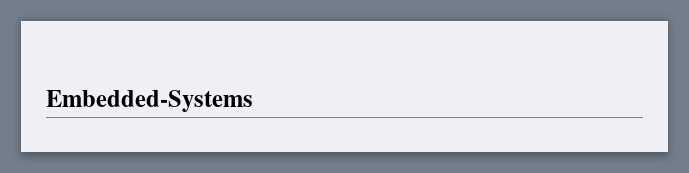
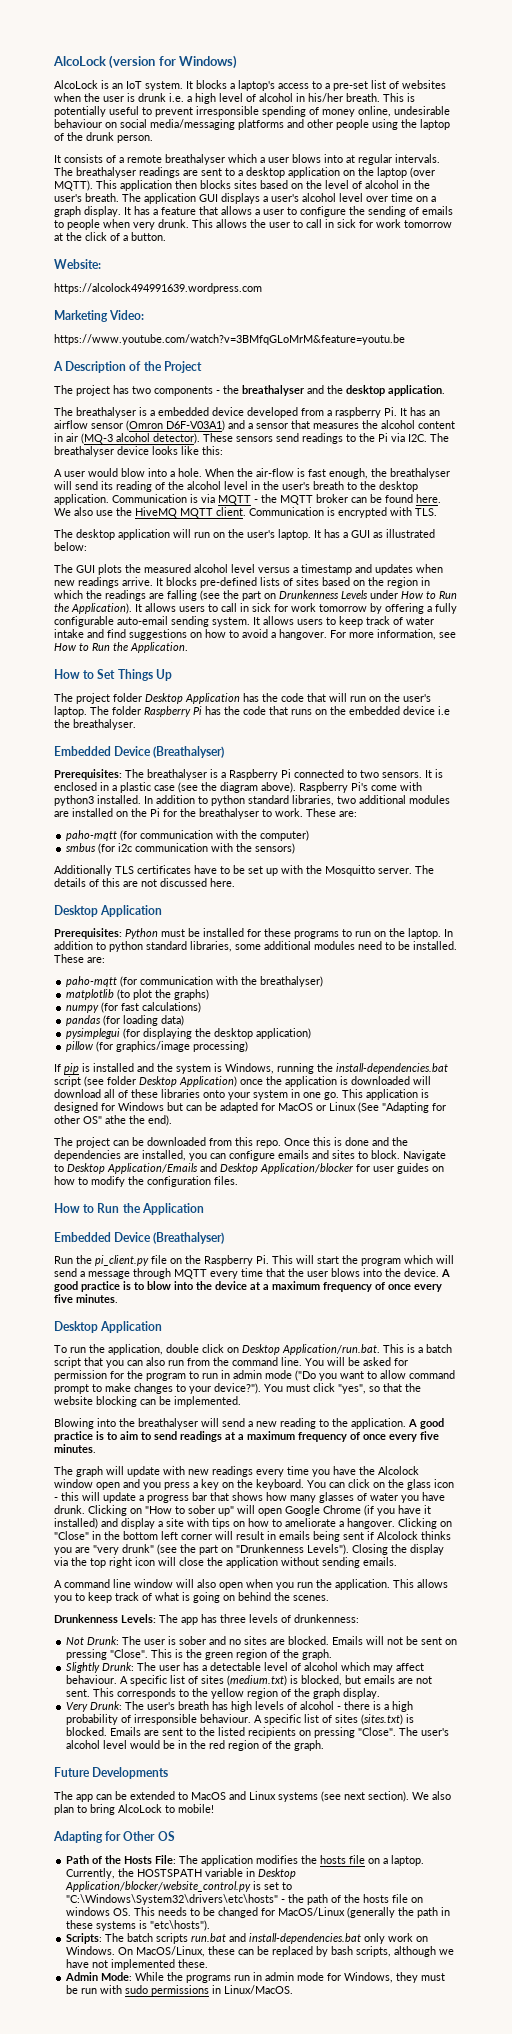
[46,90,253,112] Embedded-Systems -> [53,55,238,69] [54,80,446,91] [54,93,415,104] [54,106,450,117] [54,119,450,130] [54,132,153,143] [54,154,440,165] [54,167,435,178] [54,180,430,191] [54,193,436,204] [54,206,453,217] [54,219,452,230] [54,232,166,241] [54,259,101,269] [54,283,262,294] [54,310,145,322] [54,334,405,345] [53,361,202,373] [54,385,445,396] [54,407,440,418] [54,420,455,431] [54,433,449,444] [54,446,223,457] [54,468,450,479] [54,481,418,492] [54,494,441,505] [54,507,437,518] [54,529,435,540] [54,542,87,551] [54,564,443,575] [54,577,430,588] [54,590,457,601] [54,603,457,614] [54,616,434,627] [54,629,456,640] [54,642,188,653] [54,669,172,681] [54,693,431,704] [54,706,450,717] [54,719,136,730] [54,746,225,758] [54,769,443,780] [54,782,422,793] [54,795,450,806] [54,808,357,819] [66,830,310,841] [66,843,296,854] [54,865,434,876] [54,878,235,887] [54,905,163,917] [54,928,453,939] [54,941,457,952] [54,954,105,963] [66,976,324,987] [66,989,210,1000] [66,1002,202,1013] [66,1015,185,1026] [66,1028,312,1039] [66,1041,249,1052] [54,1063,448,1074] [54,1076,431,1087] [54,1089,429,1100] [54,1102,446,1113] [54,1115,172,1126] [54,1137,408,1148] [54,1150,446,1161] [54,1163,444,1174] [54,1176,238,1187] [54,1203,204,1215] [54,1232,225,1244] [54,1255,454,1266] [54,1268,450,1279] [54,1281,442,1292] [54,1294,118,1303] [54,1321,163,1333] [54,1344,452,1355] [54,1357,408,1368] [54,1370,455,1381] [54,1383,421,1394] [54,1396,241,1407] [54,1418,444,1429] [54,1431,439,1442] [54,1444,96,1453] [54,1466,419,1477] [54,1479,454,1490] [54,1492,445,1503] [54,1505,431,1516] [54,1518,452,1529] [54,1531,451,1542] [54,1544,444,1555] [54,1557,397,1568] [54,1579,448,1590] [54,1592,329,1603] [54,1614,359,1625] [66,1636,458,1645] [66,1649,333,1660] [66,1662,425,1673] [66,1675,433,1686] [66,1688,381,1699] [66,1701,414,1712] [66,1714,415,1725] [66,1727,450,1738] [66,1740,325,1751] [54,1767,169,1779] [54,1791,451,1802] [54,1804,214,1815] [53,1831,175,1843] [66,1855,425,1866] [66,1868,297,1879] [65,1881,293,1892] [66,1894,424,1905] [66,1907,451,1918] [66,1920,211,1931] [66,1933,429,1944] [66,1946,455,1957] [66,1959,209,1970] [65,1972,446,1983] [66,1985,294,1996] AlcoLock (version for Windows) // AlcoLock is an IoT system. It blocks a laptop's access to a pre-set list of websites when the user is drunk i.e. a high level of alcohol in his/her breath. This is potentially useful to prevent irresponsible spending of money online, undesirable behaviour on social media/messaging platforms and other people using the laptop of the drunk person. // It consists of a remote breathalyser which a user blows into at regular intervals. The breathalyser readings are sent to a desktop application on the laptop (over MQTT). This application then blocks sites based on the level of alcohol in the user's breath. The application GUI displays a user's alcohol level over time on a graph display. It has a feature that allows a user to configure the sending of emails to people when very drunk. This allows the user to call in sick for work tomorrow at the click of a button. // Website: // https://alcolock494991639.wordpress.com // Marketing Video: // https://www.youtube.com/watch?v=3BMfqGLoMrM&feature=youtu.be // A Description of the Project // The project has two components - the breathalyser and the desktop application. // The breathalyser is a embedded device developed from a raspberry Pi. It has an airflow sensor (Omron D6F-V03A1) and a sensor that measures the alcohol content in air (MQ-3 alcohol detector). These sensors send readings to the Pi via I2C. The breathalyser device looks like this: // A user would blow into a hole. When the air-flow is fast enough, the breathalyser will send its reading of the alcohol level in the user's breath to the desktop application. Communication is via MQTT - the MQTT broker can be found here. We also use the HiveMQ MQTT client. Communication is encrypted with TLS. // The desktop application will run on the user's laptop. It has a GUI as illustrated below: // The GUI plots the measured alcohol level versus a timestamp and updates when new readings arrive. It blocks pre-defined lists of sites based on the region in which the readings are falling (see the part on Drunkenness Levels under How to Run the Application). It allows users to call in sick for work tomorrow by offering a fully configurable auto-email sending system. It allows users to keep track of water intake and find suggestions on how to avoid a hangover. For more information, see How to Run the Application. // How to Set Things Up // The project folder Desktop Application has the code that will run on the user's laptop. The folder Raspberry Pi has the code that runs on the embedded device i.e the breathalyser. // Embedded Device (Breathalyser) // Prerequisites: The breathalyser is a Raspberry Pi connected to two sensors. It is enclosed in a plastic case (see the diagram above). Raspberry Pi's come with python3 installed. In addition to python standard libraries, two additional modules are installed on the Pi for the breathalyser to work. These are: // paho-mqtt (for communication with the computer) // smbus (for i2c communication with the sensors) // Additionally TLS certificates have to be set up with the Mosquitto server. The details of this are not discussed here. // Desktop Application // Prerequisites: Python must be installed for these programs to run on the laptop. In addition to python standard libraries, some additional modules need to be installed. These are: // paho-mqtt (for communication with the breathalyser) // matplotlib (to plot the graphs) // numpy (for fast calculations) // pandas (for loading data) // pysimplegui (for displaying the desktop application) // pillow (for graphics/image processing) // If pip is installed and the system is Windows, running the install-dependencies.bat script (see folder Desktop Application) once the application is downloaded will download all of these libraries onto your system in one go. This application is designed for Windows but can be adapted for MacOS or Linux (See "Adapting for other OS" athe the end). // The project can be downloaded from this repo. Once this is done and the dependencies are installed, you can configure emails and sites to block. Navigate to Desktop Application/Emails and Desktop Application/blocker for user guides on how to modify the configuration files. // How to Run the Application // Embedded Device (Breathalyser) // Run the pi_client.py file on the Raspberry Pi. This will start the program which will send a message through MQTT every time that the user blows into the device. A good practice is to blow into the device at a maximum frequency of once every five minutes. // Desktop Application // To run the application, double click on Desktop Application/run.bat. This is a batch script that you can also run from the command line. You will be asked for permission for the program to run in admin mode ("Do you want to allow command prompt to make changes to your device?"). You must click "yes", so that the website blocking can be implemented. // Blowing into the breathalyser will send a new reading to the application. A good practice is to aim to send readings at a maximum frequency of once every five minutes. // The graph will update with new readings every time you have the Alcolock window open and you press a key on the keyboard. You can click on the glass icon - this will update a progress bar that shows how many glasses of water you have drunk. Clicking on "How to sober up" will open Google Chrome (if you have it installed) and display a site with tips on how to ameliorate a hangover. Clicking on "Close" in the bottom left corner will result in emails being sent if Alcolock thinks you are "very drunk" (see the part on "Drunkenness Levels"). Closing the display via the top right icon will close the application without sending emails. // A command line window will also open when you run the application. This allows you to keep track of what is going on behind the scenes. // Drunkenness Levels: The app has three levels of drunkenness: // Not Drunk: The user is sober and no sites are blocked. Emails will not be sent on pressing "Close". This is the green region of the graph. // Slightly Drunk: The user has a detectable level of alcohol which may affect behaviour. A specific list of sites (medium.txt) is blocked, but emails are not sent. This corresponds to the yellow region of the graph display. // Very Drunk: The user's breath has high levels of alcohol - there is a high probability of irresponsible behaviour. A specific list of sites (sites.txt) is blocked. Emails are sent to the listed recipients on pressing "Close". The user's alcohol level would be in the red region of the graph. // Future Developments // The app can be extended to MacOS and Linux systems (see next section). We also plan to bring AlcoLock to mobile! // Adapting for Other OS // Path of the Hosts File: The application modifies the hosts file on a laptop. Currently, the HOSTSPATH variable in Desktop Application/blocker/website_control.py is set to "C:\Windows\System32\drivers\etc\hosts" - the path of the hosts file on windows OS. This needs to be changed for MacOS/Linux (generally the path in these systems is "etc\hosts"). // Scripts: The batch scripts run.bat and install-dependencies.bat only work on Windows. On MacOS/Linux, these can be replaced by bash scripts, although we have not implemented these. // Admin Mode: While the programs run in admin mode for Windows, they must be run with sudo permissions in Linux/MacOS.

